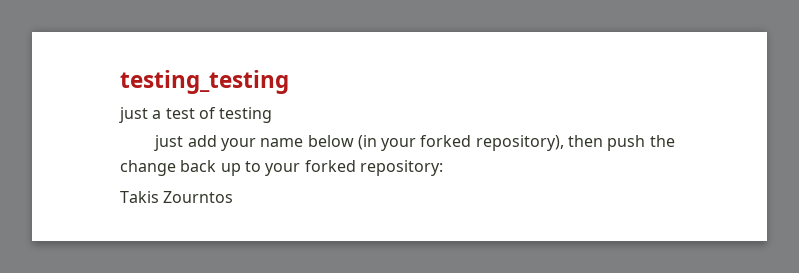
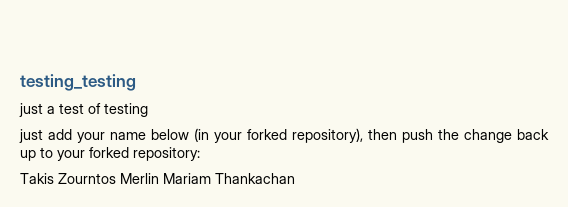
(234, 197) none -> [120,173,295,184] Merlin Mariam Thankachan

